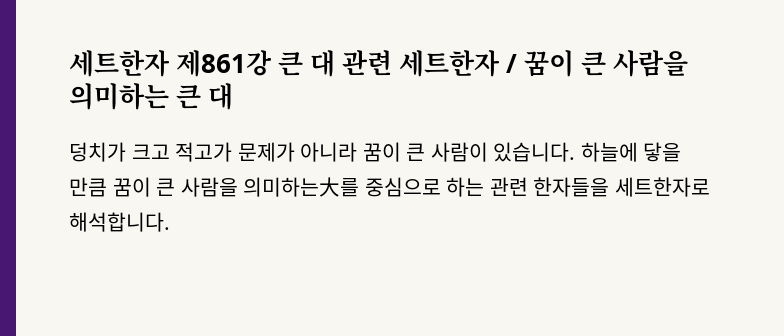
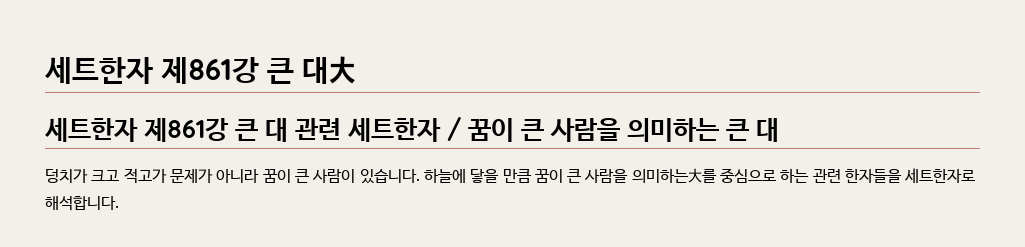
[69,50,336,77] 세트한자 제861강 큰 대 -> [45,56,356,84] [45,118,288,142] 세트한자 제861강 큰 대大 // 세트한자 제861강 큰 대

